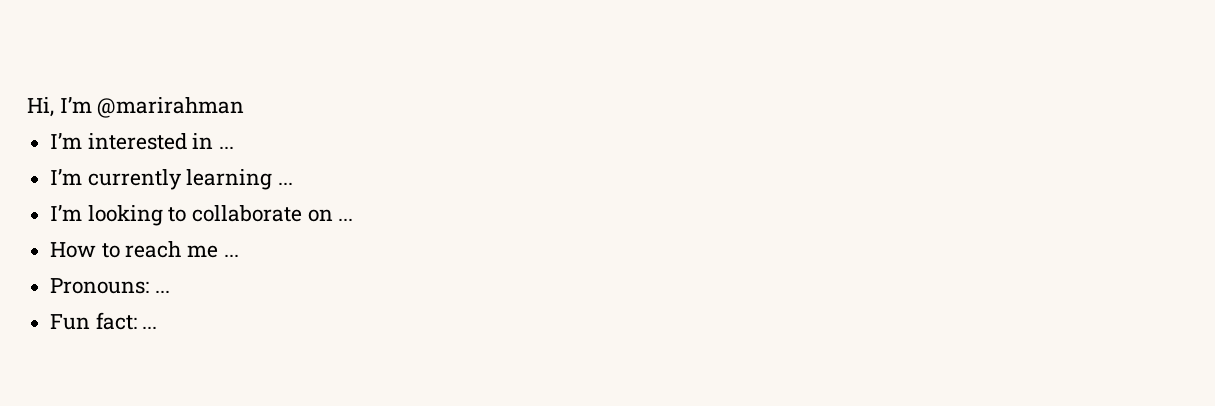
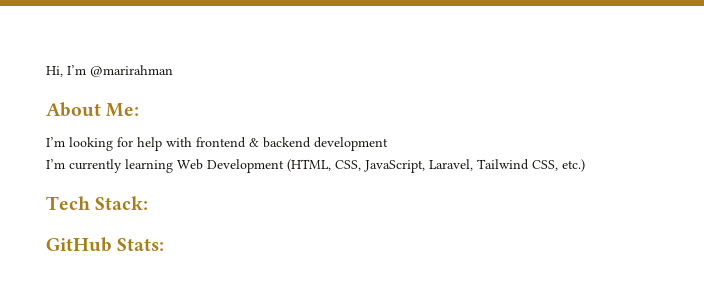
[50,133,235,150] [50,169,294,190] [50,205,354,226] [50,241,239,258] [50,278,170,294] [50,312,158,330] // I’m interested in ... // I’m currently learning ... // I’m looking to collaborate on ... // How to reach me ... // Pronouns: ... // Fun fact: ... -> [46,102,140,117] [46,137,388,151] [46,159,585,173] [46,196,149,210] [46,237,165,252] // About Me: // I’m looking for help with frontend & backend development // I’m currently learning Web Development (HTML, CSS, JavaScript, Laravel, Tailwind CSS, etc.) // Tech Stack: // GitHub Stats:

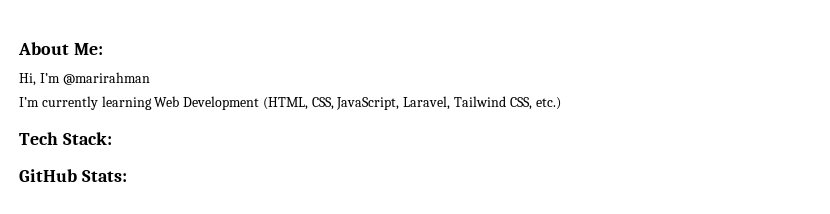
(46, 71) none -> [18,42,103,55] About Me: //
[46,102,140,117] [46,137,388,151] // About Me: // I’m looking for help with frontend & backend development -> (150, 78) none

